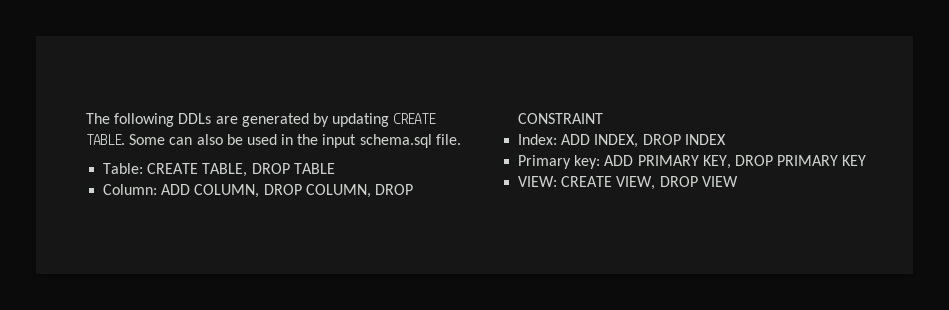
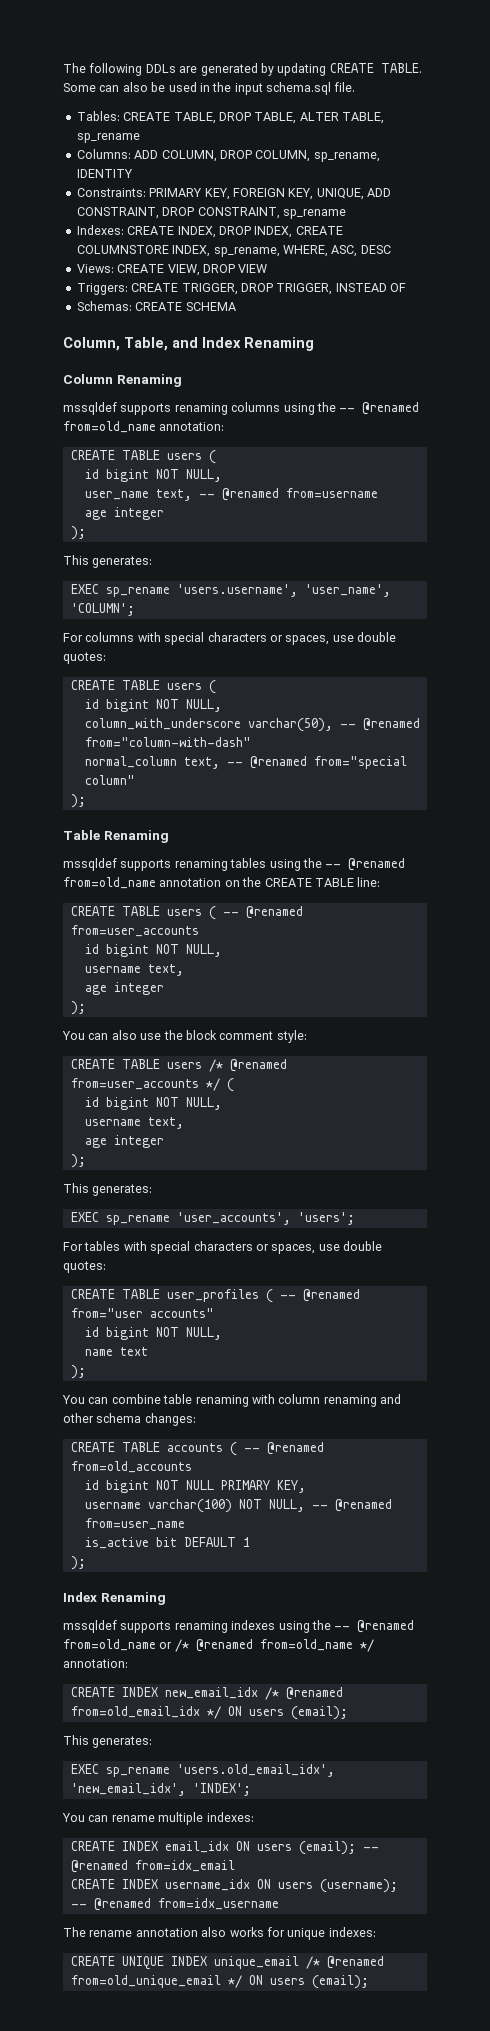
[103,163,144,174] Table: -> [76,111,120,121] Tables:
[293,163,335,174] [103,184,413,198] [518,113,604,124] [518,134,726,148] [518,155,867,169] [518,176,738,190] TABLE // Column: ADD COLUMN, DROP COLUMN, DROP CONSTRAINT // Index: ADD INDEX, DROP INDEX // Primary key: ADD PRIMARY KEY, DROP PRIMARY KEY // VIEW: CREATE VIEW, DROP VIEW -> [254,112,384,124] [76,133,140,143] [76,149,380,162] [76,169,133,178] [76,188,391,200] [76,207,346,219] [76,225,343,238] [76,245,391,257] [76,264,268,276] [76,283,406,295] [76,301,236,311] [63,337,314,351] [63,374,182,387] [63,402,420,415] [63,421,225,433] [70,450,216,464] [84,469,222,482] [84,488,378,501] [84,507,164,520] [70,526,86,540] [63,555,153,568] [70,584,391,597] [70,603,135,616] [63,632,396,645] [63,652,106,664] [70,680,216,694] [84,699,222,712] [84,718,420,732] [84,737,251,747] [84,756,407,769] [84,775,135,785] [70,794,86,808] [63,830,169,843] [63,858,406,871] [63,877,381,889] [70,906,303,920] [70,925,199,937] [84,944,222,957] [84,964,184,976] [84,982,164,995] [70,1001,86,1015] [62,1030,307,1043] [70,1059,287,1072] [70,1078,234,1092] [84,1097,222,1110] [84,1117,184,1129] [84,1135,164,1148] [70,1154,86,1168] [63,1183,153,1196] [70,1212,355,1225] [63,1241,382,1254] [63,1261,106,1273] [70,1289,360,1303] [70,1308,214,1318] [84,1327,222,1340] [84,1347,148,1356] [70,1365,86,1379] [62,1394,401,1407] [63,1413,196,1426] [70,1442,324,1456] [70,1461,192,1473] [84,1480,306,1493] [84,1499,392,1513] [84,1518,185,1530] [84,1537,250,1549] [70,1556,86,1570] [63,1592,166,1605] [63,1620,415,1633] [63,1639,374,1652] [63,1659,128,1668] [70,1687,343,1700] [70,1706,348,1720] [63,1735,153,1748] [70,1764,335,1777] [70,1783,251,1796] [62,1812,254,1825] [70,1841,379,1855] [70,1860,235,1873] [70,1879,398,1893] [70,1898,279,1911] [63,1927,376,1940] [70,1956,384,1970] [70,1975,369,1989] TABLE, ALTER TABLE, sp_rename // Columns: ADD COLUMN, DROP COLUMN, sp_rename, IDENTITY // Constraints: PRIMARY KEY, FOREIGN KEY, UNIQUE, ADD CONSTRAINT, DROP CONSTRAINT, sp_rename // Indexes: CREATE INDEX, DROP INDEX, CREATE COLUMNSTORE INDEX, sp_rename, WHERE, ASC, DESC // Views: CREATE VIEW, DROP VIEW // Triggers: CREATE TRIGGER, DROP TRIGGER, INSTEAD OF // Schemas: CREATE SCHEMA // Column, Table, and Index Renaming // Column Renaming // mssqldef supports renaming columns using the -- @renamed from=old_name annotation: // CREATE TABLE users ( // id bigint NOT NULL, // user_name text, -- @renamed from=username // age integer // ); // This generates: // EXEC sp_rename 'users.username', 'user_name', 'COLUMN'; // For columns with special characters or spaces, use double quotes: // CREATE TABLE users ( // id bigint NOT NULL, // column_with_underscore varchar(50), -- @renamed from="column-with-dash" // normal_column text, -- @renamed from="special column" // ); // Table Renaming // mssqldef supports renaming tables using the -- @renamed from=old_name annotation on the CREATE TABLE line: // CREATE TABLE users ( -- @renamed from=user_accounts // id bigint NOT NULL, // username text, // age integer // ); // You can also use the block comment style: // CREATE TABLE users /* @renamed from=user_accounts */ ( // id bigint NOT NULL, // username text, // age integer // ); // This generates: // EXEC sp_rename 'user_accounts', 'users'; // For tables with special characters or spaces, use double quotes: // CREATE TABLE user_profiles ( -- @renamed from="user accounts" // id bigint NOT NULL, // name text // ); // You can combine table renaming with column renaming and other schema changes: // CREATE TABLE accounts ( -- @renamed from=old_accounts // id bigint NOT NULL PRIMARY KEY, // username varchar(100) NOT NULL, -- @renamed from=user_name // is_active bit DEFAULT 1 // ); // Index Renaming // mssqldef supports renaming indexes using the -- @renamed from=old_name or /* @renamed from=old_name */ annotation: // CREATE INDEX new_email_idx /* @renamed from=old_email_idx */ ON users (email); // This generates: // EXEC sp_rename 'users.old_email_idx', 'new_email_idx', 'INDEX'; // You can rename multiple indexes: // CREATE INDEX email_idx ON users (email); -- @renamed from=idx_email // CREATE INDEX username_idx ON users (username); -- @renamed from=idx_username // The rename annotation also works for unique indexes: // CREATE UNIQUE INDEX unique_email /* @renamed from=old_unique_email */ ON users (email);

